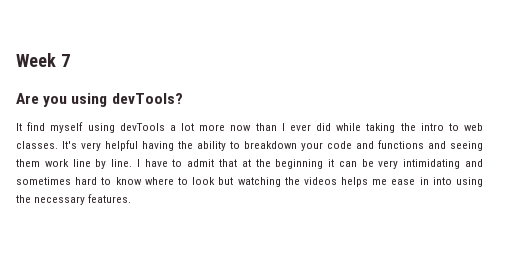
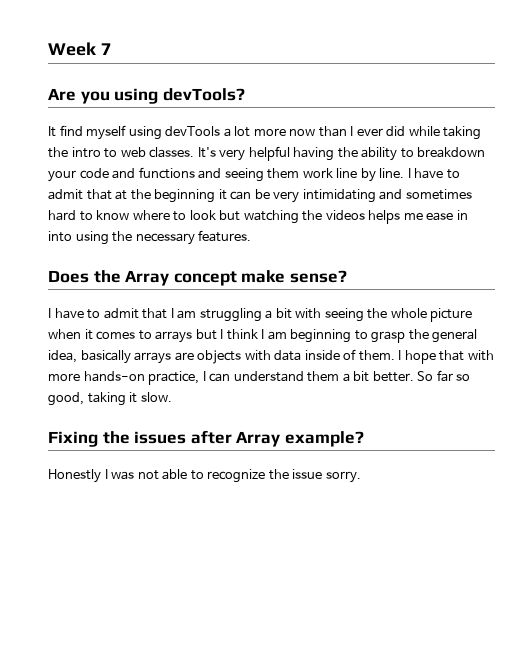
(132, 198) none -> [48,270,347,286] [48,308,473,322] [48,329,478,343] [48,349,494,364] [48,370,471,385] [48,392,172,406] [48,430,364,447] [48,469,361,483] // Does the Array concept make sense? // I have to admit that I am struggling a bit with seeing the whole picture when it comes to arrays but I think I am beginning to grasp the general idea, basically arrays are objects with data inside of them. I hope that with more hands-on practice, I can understand them a bit better. So far so good, taking it slow. // Fixing the issues after Array example? // Honestly I was not able to recognize the issue sorry.

